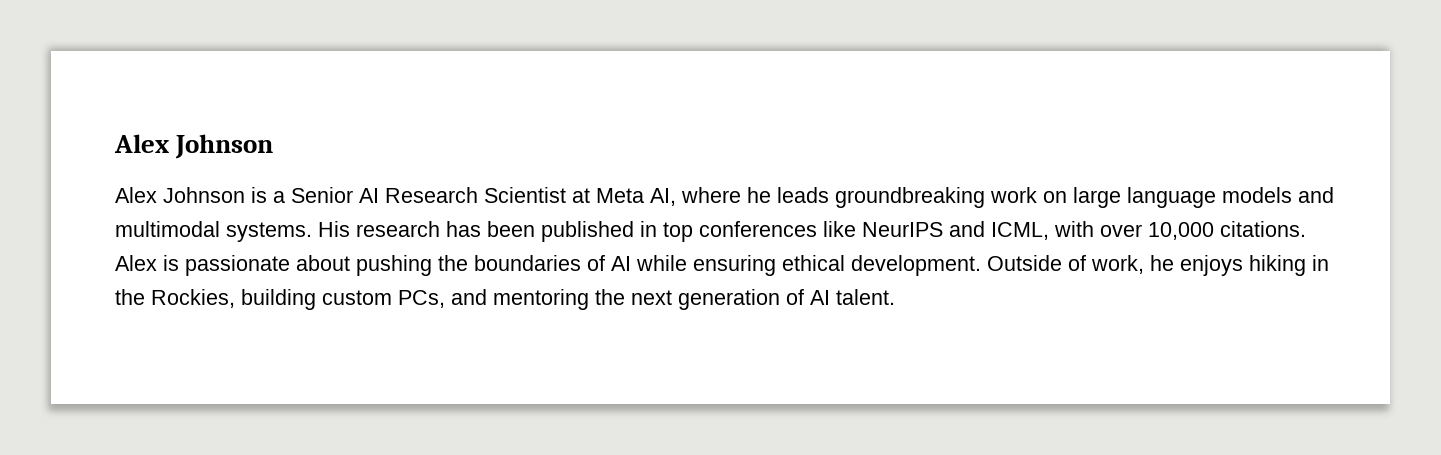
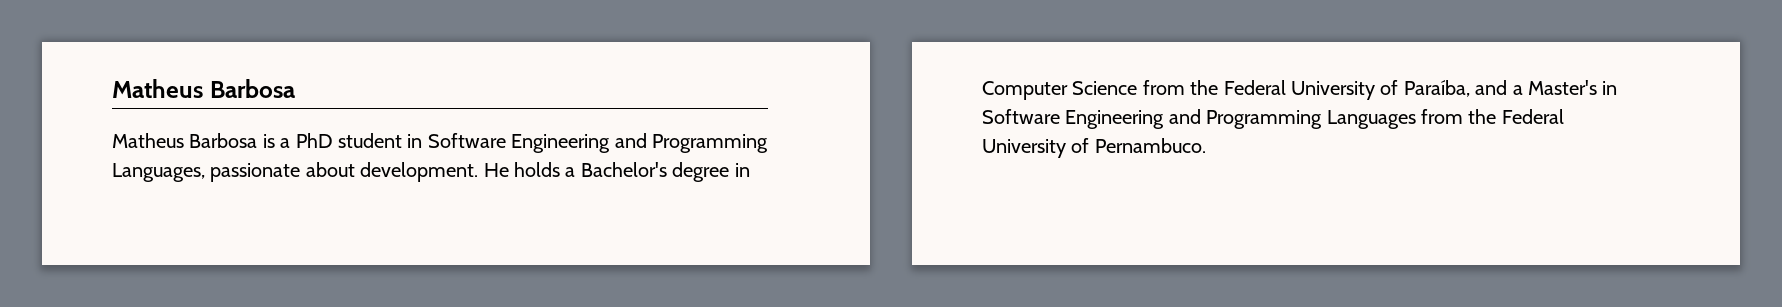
[114,134,274,159] [115,187,1334,208] [115,221,1306,242] [115,255,1329,276] [115,289,895,310] Alex Johnson // Alex Johnson is a Senior AI Research Scientist at Meta AI, where he leads groundbreaking work on large language models and multimodal systems. His research has been published in top conferences like NeurIPS and ICML, with over 10,000 citations. Alex is passionate about pushing the boundaries of AI while ensuring ethical development. Outside of work, he enjoys hiking in the Rockies, building custom PCs, and mentoring the next generation of AI talent. -> [112,79,295,98] [112,133,768,153] [112,162,750,182] [982,80,1618,100] [982,109,1564,129] [982,138,1206,158] Matheus Barbosa // Matheus Barbosa is a PhD student in Software Engineering and Programming Languages, passionate about development. He holds a Bachelor's degree in Computer Science from the Federal University of Paraíba, and a Master's in Software Engineering and Programming Languages from the Federal University of Pernambuco.

